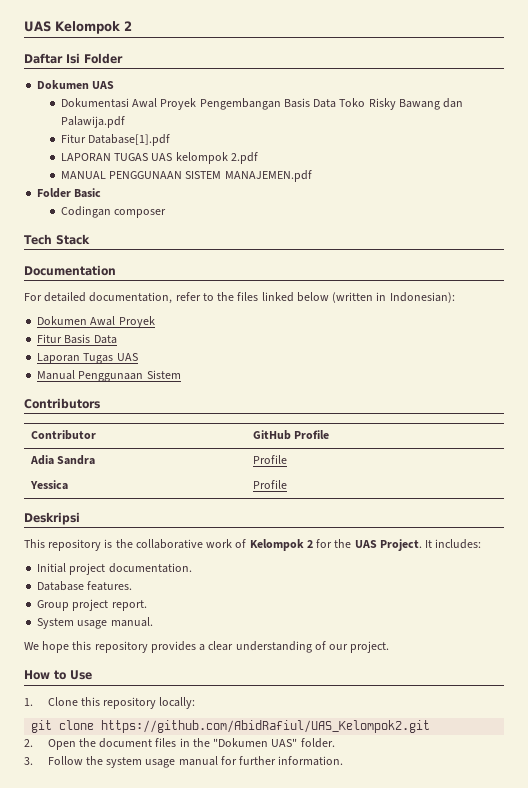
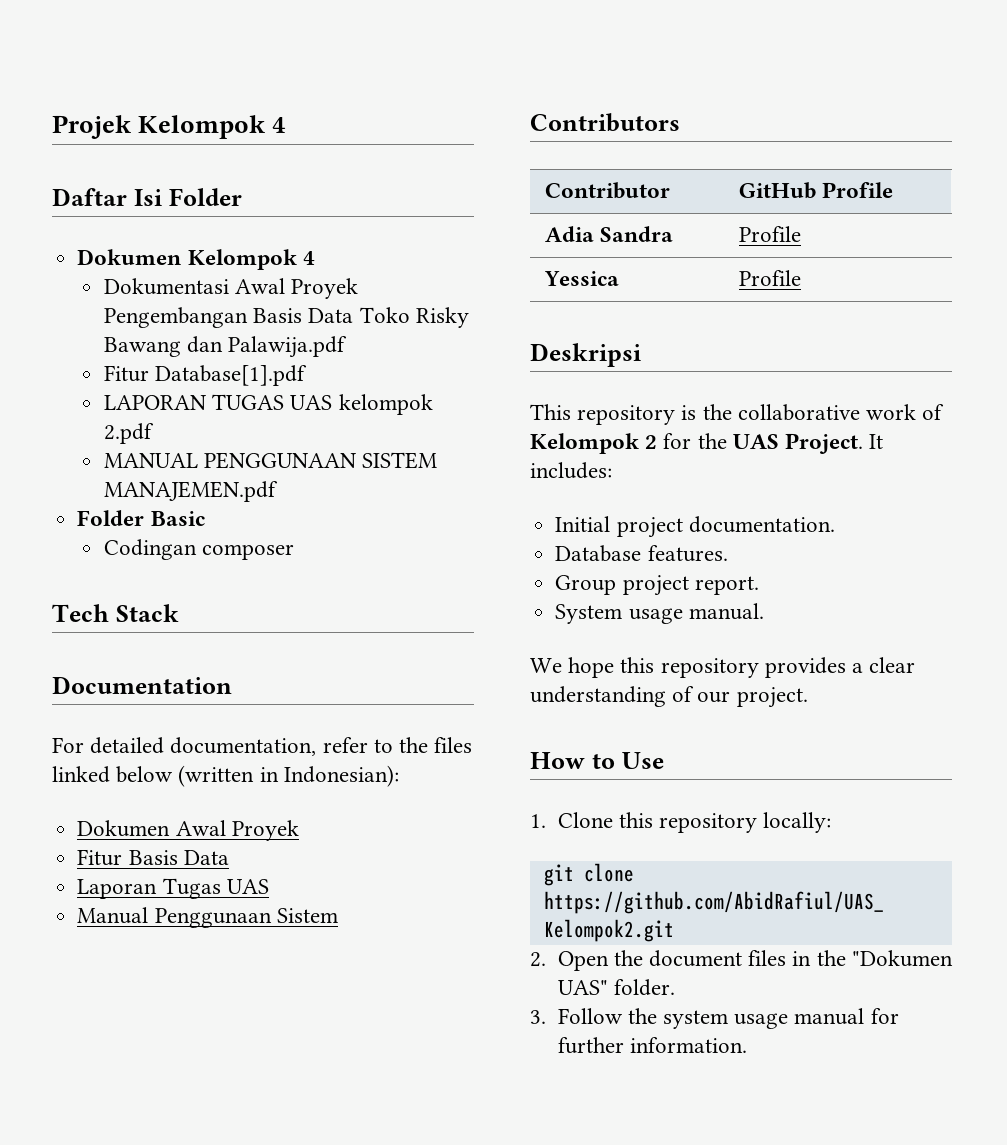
[24,21,132,34] UAS Kelompok 2 -> [52,115,287,139] Projek Kelompok 4
[92,81,115,89] UAS -> [187,249,315,270] Kelompok 4

